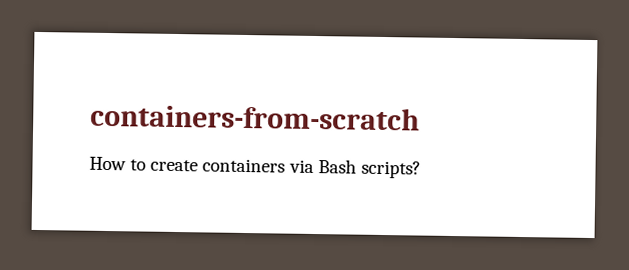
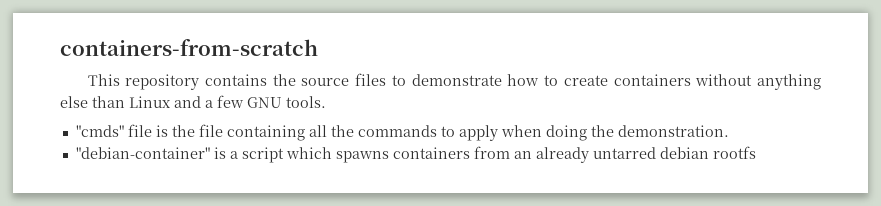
[89,156,421,179] How to create containers via Bash scripts? -> [87,73,821,90] [60,95,326,108] [75,124,729,141] [75,146,756,163] This repository contains the source files to demonstrate how to create containers without anything else than Linux and a few GNU tools. // "cmds" file is the file containing all the commands to apply when doing the demonstration. // "debian-container" is a script which spawns containers from an already untarred debian rootfs

